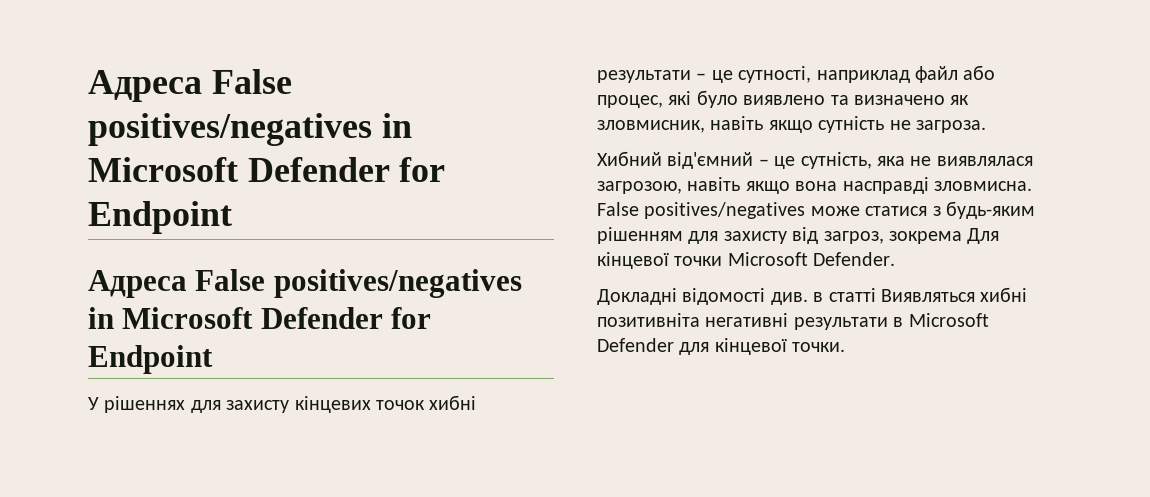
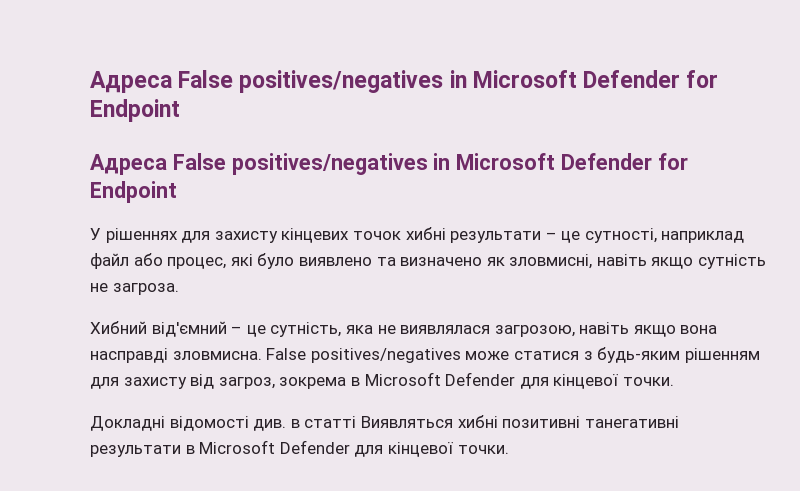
[597,120,705,133] зловмисник, -> [509,254,593,269] зловмисні,
[967,228,1000,244] [597,252,896,269] Для кінцевої точки Microsoft Defender. -> [350,372,674,389] в Microsoft Defender для кінцевої точки.
[597,313,789,327] позитивніта негативні -> [502,416,679,428] позитивні танегативні

